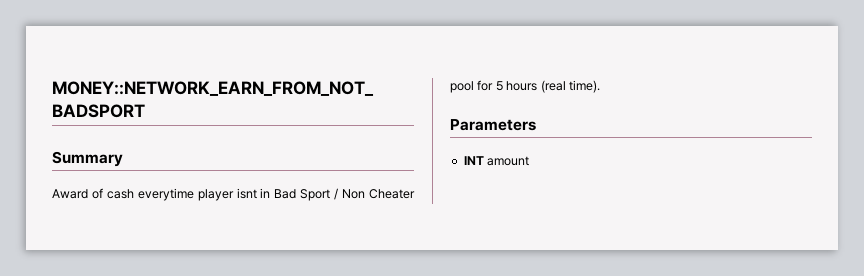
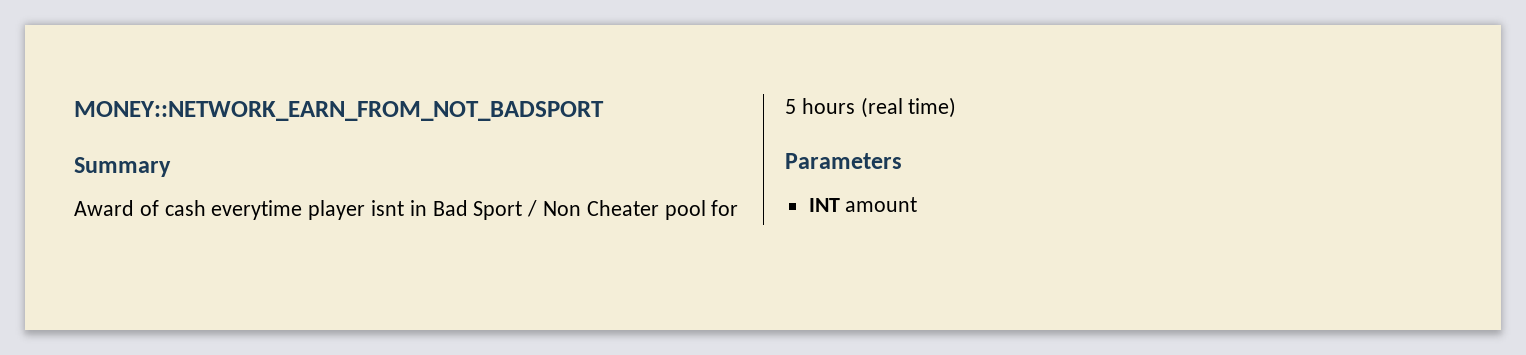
[568,80,600,93] time). -> [908,97,957,118] time)

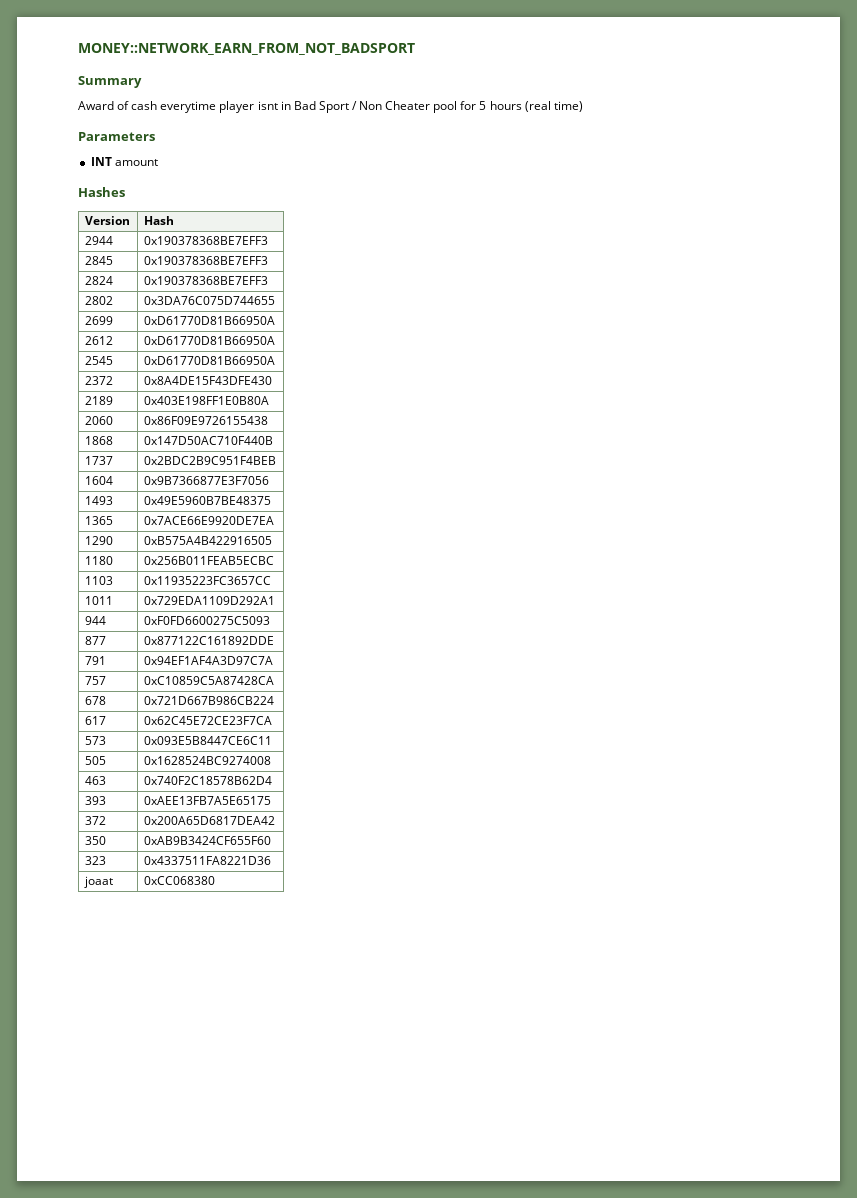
(918, 204) none -> [78,187,125,197] [84,216,130,225] [143,216,174,225] [84,236,113,245] [143,236,268,245] [84,256,113,265] [143,256,268,265] [84,276,113,285] [143,276,268,285] [84,296,113,305] [143,296,275,305] [84,316,113,325] [143,316,275,325] [84,336,113,345] [143,336,275,345] [84,356,113,365] [143,356,275,365] [84,376,113,385] [143,376,272,385] [84,396,113,405] [143,396,269,405] [84,416,113,425] [143,416,268,425] [84,436,113,445] [143,436,273,445] [84,456,113,465] [143,456,276,465] [84,476,113,485] [143,476,269,485] [84,496,113,505] [143,496,271,505] [84,516,113,525] [143,516,274,525] [84,536,113,545] [143,536,272,545] [84,556,113,565] [143,556,274,565] [84,576,113,585] [143,576,271,585] [84,596,113,605] [143,596,275,605] [84,616,106,625] [143,616,270,625] [84,636,106,645] [143,636,274,645] [84,656,106,665] [143,656,273,665] [84,676,106,685] [143,676,274,685] [84,696,106,705] [143,696,274,705] [84,716,106,725] [143,716,272,725] [84,736,106,745] [143,736,272,745] [84,756,106,765] [143,756,271,765] [84,776,106,785] [143,776,272,785] [84,796,106,805] [143,796,271,805] [84,816,106,825] [143,816,275,825] [84,836,106,845] [143,836,271,845] [84,856,106,865] [143,856,271,865] [83,876,113,888] [143,876,215,885] // Hashes // Version | Hash // 2944 | 0x190378368BE7EFF3 // 2845 | 0x190378368BE7EFF3 // 2824 | 0x190378368BE7EFF3 // 2802 | 0x3DA76C075D744655 // 2699 | 0xD61770D81B66950A // 2612 | 0xD61770D81B66950A // 2545 | 0xD61770D81B66950A // 2372 | 0x8A4DE15F43DFE430 // 2189 | 0x403E198FF1E0B80A // 2060 | 0x86F09E9726155438 // 1868 | 0x147D50AC710F440B // 1737 | 0x2BDC2B9C951F4BEB // 1604 | 0x9B7366877E3F7056 // 1493 | 0x49E5960B7BE48375 // 1365 | 0x7ACE66E9920DE7EA // 1290 | 0xB575A4B422916505 // 1180 | 0x256B011FEAB5ECBC // 1103 | 0x11935223FC3657CC // 1011 | 0x729EDA1109D292A1 // 944 | 0xF0FD6600275C5093 // 877 | 0x877122C161892DDE // 791 | 0x94EF1AF4A3D97C7A // 757 | 0xC10859C5A87428CA // 678 | 0x721D667B986CB224 // 617 | 0x62C45E72CE23F7CA // 573 | 0x093E5B8447CE6C11 // 505 | 0x1628524BC9274008 // 463 | 0x740F2C18578B62D4 // 393 | 0xAEE13FB7A5E65175 // 372 | 0x200A65D6817DEA42 // 350 | 0xAB9B3424CF655F60 // 323 | 0x4337511FA8221D36 // joaat | 0xCC068380

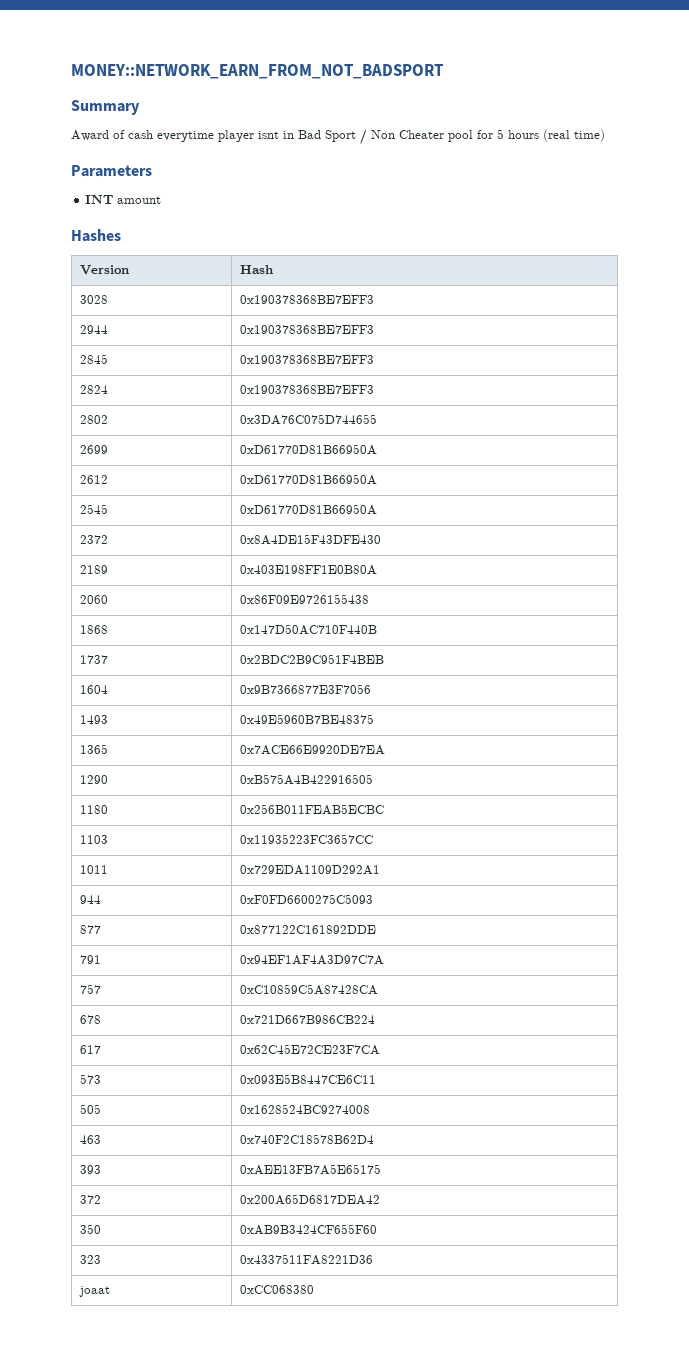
(174, 220) none -> [80,295,109,304] [240,295,375,304] // 3028 | 0x190378368BE7EFF3

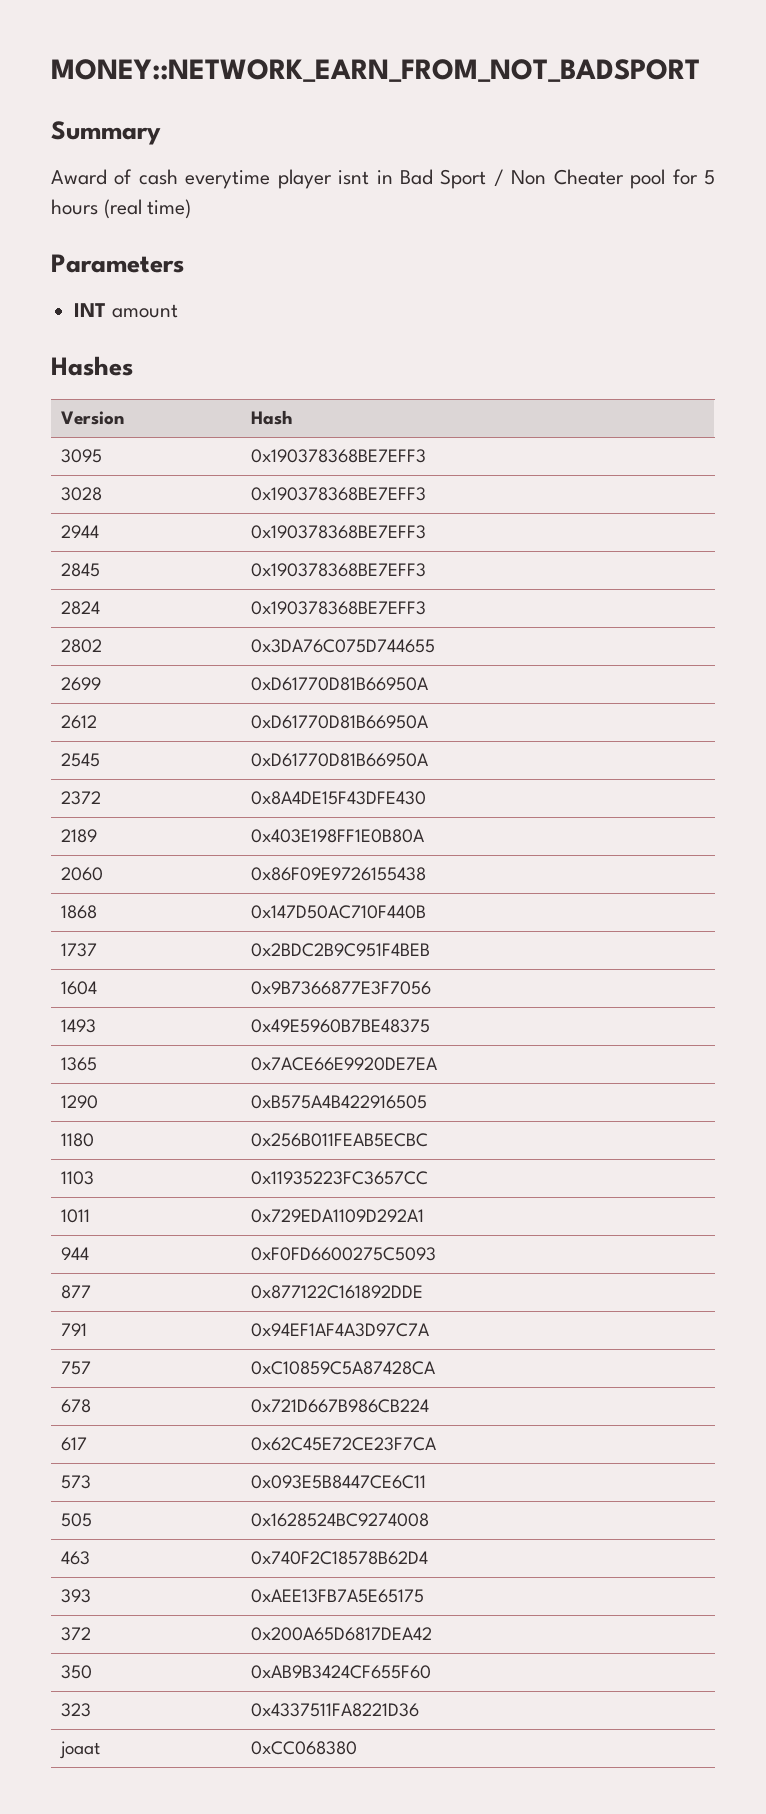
(274, 269) none -> [60,449,102,463] [250,449,426,463] // 3095 | 0x190378368BE7EFF3

